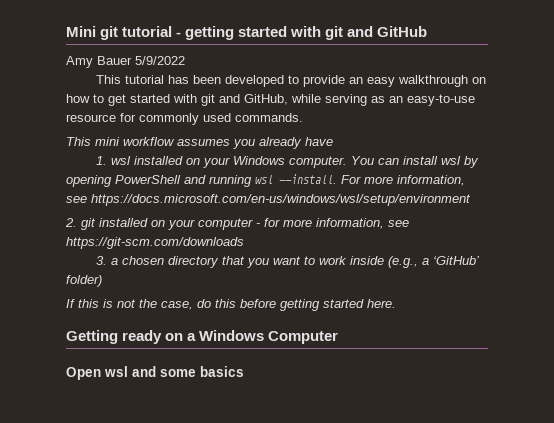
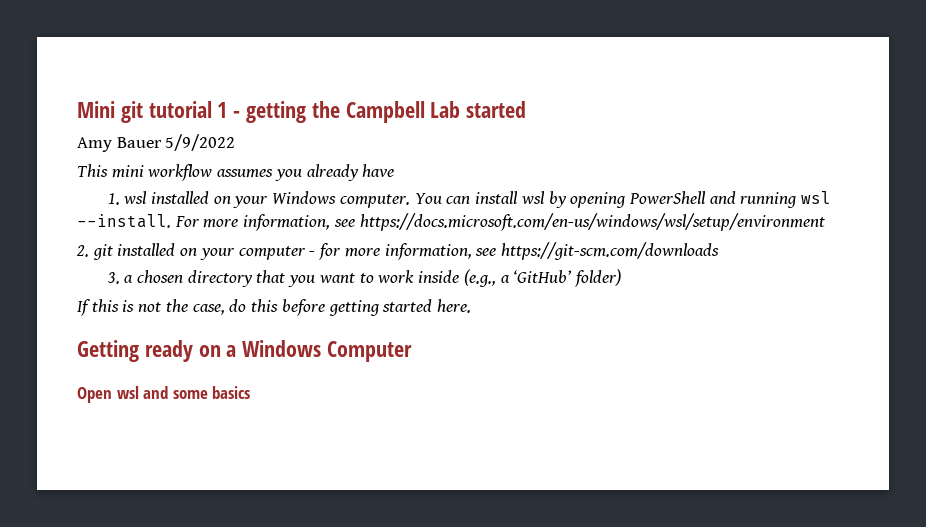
(173, 31) none -> [217,102,228,118] 1
[238,26,428,40] [66,56,185,68] [95,75,486,87] [66,94,475,106] [66,113,303,125] started with git and GitHub // Amy Bauer 5/9/2022 // This tutorial has been developed to provide an easy walkthrough on how to get started with git and GitHub, while serving as an easy-to-use resource for commonly used commands. -> [311,101,527,123] [77,134,236,152] the Campbell Lab started // Amy Bauer 5/9/2022

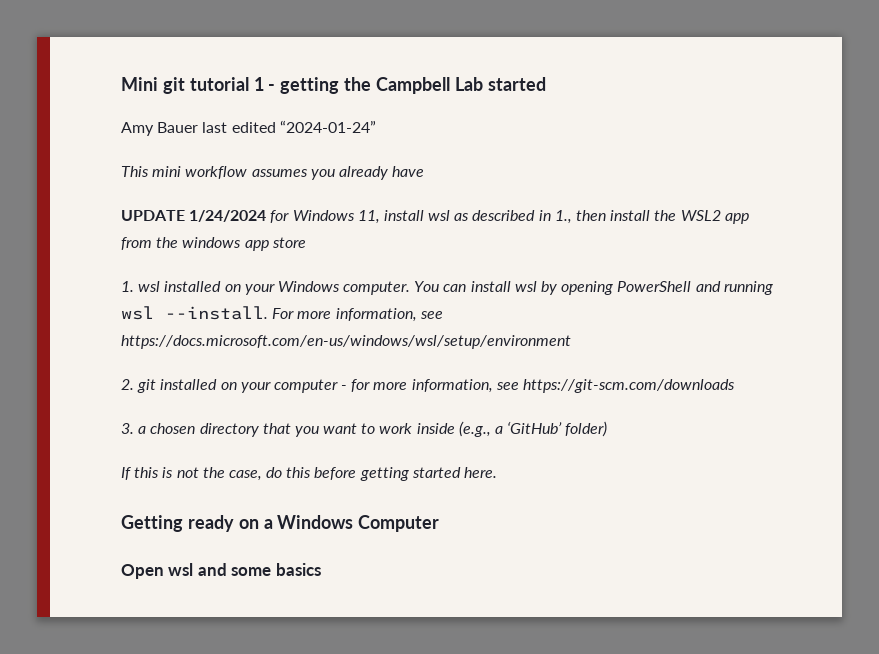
[165,134,236,151] 5/9/2022 -> [202,120,376,133] last edited “2024-01-24”
(395, 170) none -> [121,210,749,224] [121,237,306,251] // UPDATE 1/24/2024 for Windows 11, install wsl as described in 1., then install the WSL2 app from the windows app store

